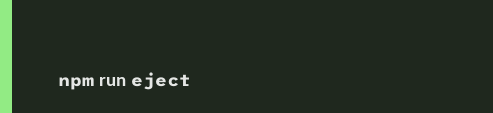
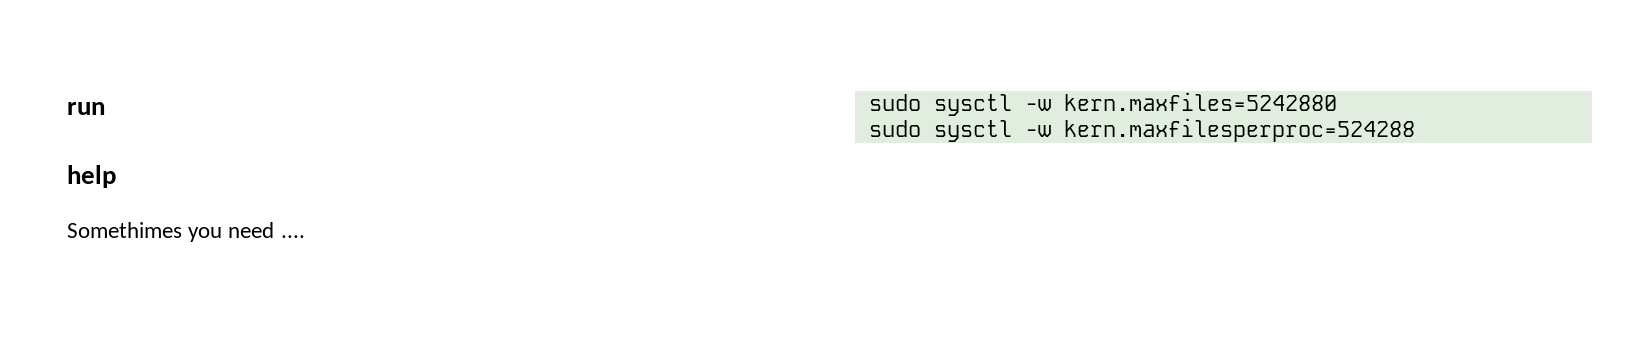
[58,77,94,90] npm -> (67, 108) none
[130,72,191,90] eject -> [67,165,116,188] [67,222,305,242] [868,92,1337,116] [868,118,1415,142] // help // Somethimes you need .... // sudo sysctl -w kern.maxfiles=5242880 // sudo sysctl -w kern.maxfilesperproc=524288

